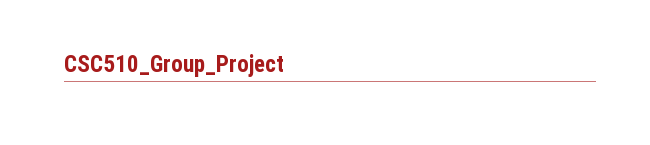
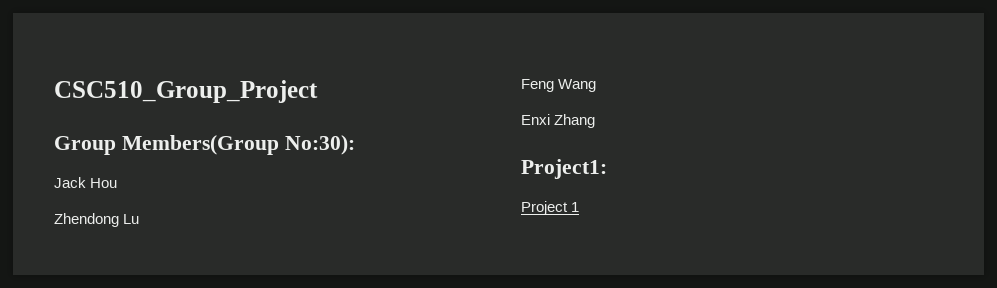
(284, 65) none -> [54,135,355,155] [54,177,118,188] [54,213,140,227] [521,79,597,92] [521,114,596,128] [521,159,607,179] [521,201,580,215] // Group Members(Group No:30): // Jack Hou // Zhendong Lu // Feng Wang // Enxi Zhang // Project1: // Project 1

